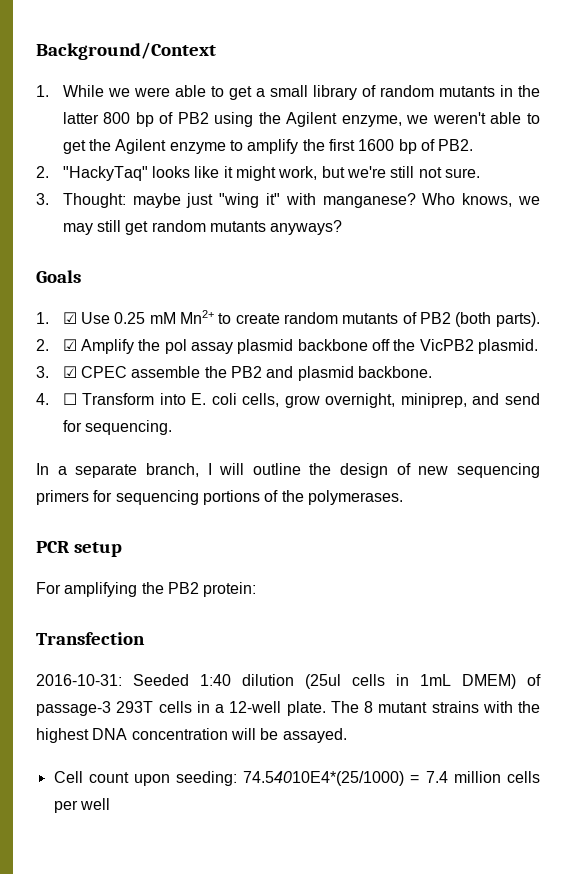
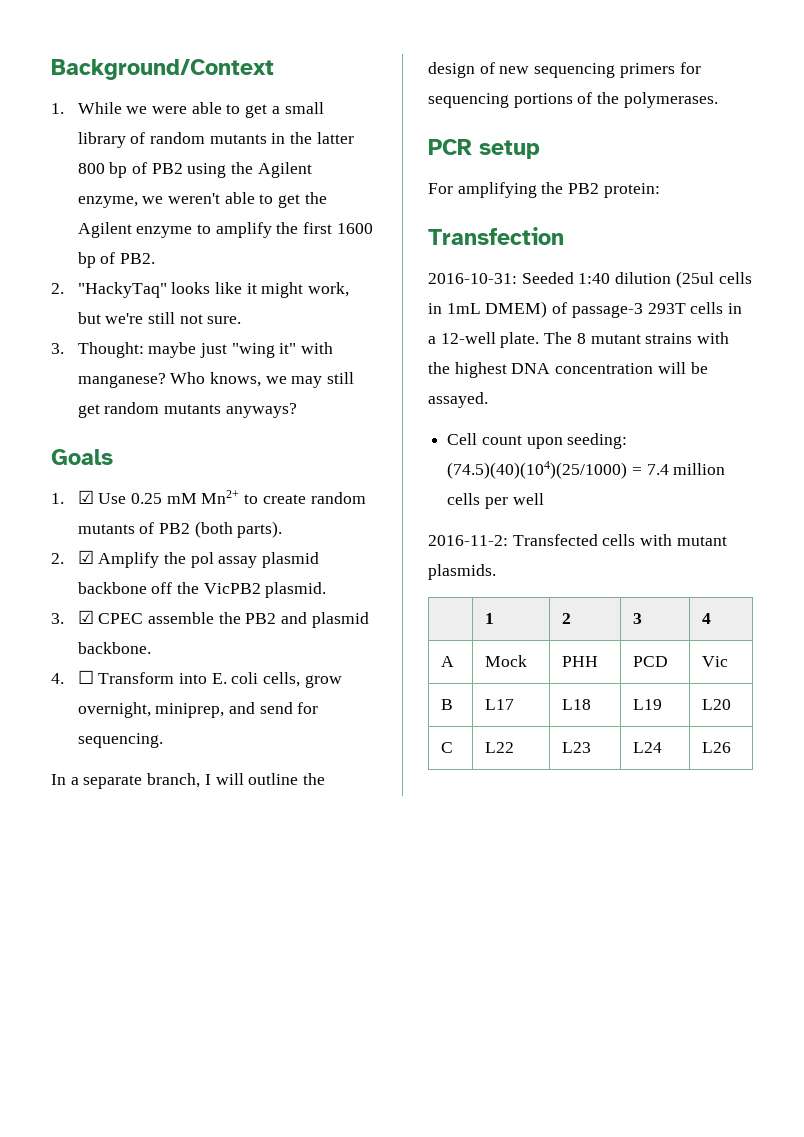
[243,771,405,786] 74.54010E4*(25/1000) -> [447,461,628,479] (74.5)(40)(104)(25/1000)
(110, 804) none -> [428,534,727,546] [428,564,496,580] [485,613,495,624] [562,613,572,624] [633,613,643,624] [702,613,712,624] [441,656,455,667] [485,655,528,667] [562,656,599,667] [633,656,669,667] [702,656,729,667] [441,699,454,710] [485,699,515,710] [562,699,592,710] [633,699,663,710] [702,699,732,710] [441,742,454,753] [485,742,515,753] [562,742,592,753] [633,742,663,753] [702,742,732,753] // 2016-11-2: Transfected cells with mutant plasmids. // | 1 | 2 | 3 | 4 // A | Mock | PHH | PCD | Vic // B | L17 | L18 | L19 | L20 // C | L22 | L23 | L24 | L26

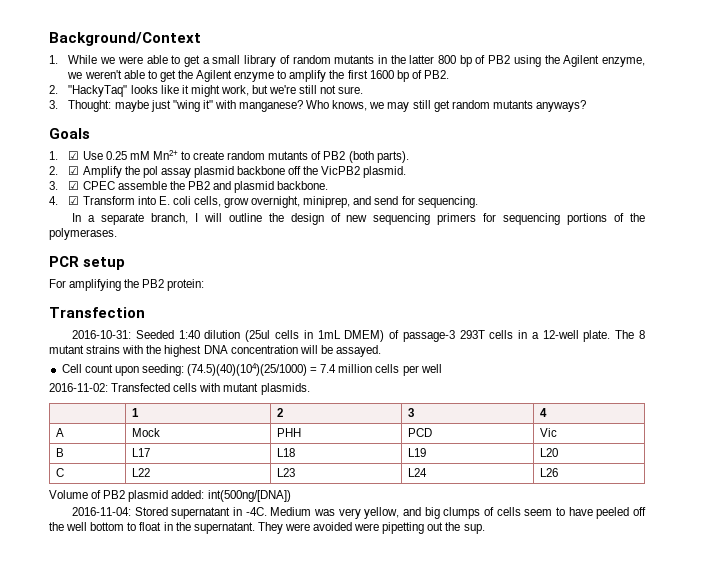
[77,670,94,684] ☐ -> [68,196,80,205] ☑
[428,535,508,546] 2016-11-2: -> [49,383,108,392] 2016-11-02:
(732, 747) none -> [49,490,291,502] [72,507,647,519] [49,522,485,534] // Volume of PB2 plasmid added: int(500ng/[DNA]) // 2016-11-04: Stored supernatant in -4C. Medium was very yellow, and big clumps of cells seem to have peeled off the well bottom to float in the supernatant. They were avoided were pipetting out the sup.

